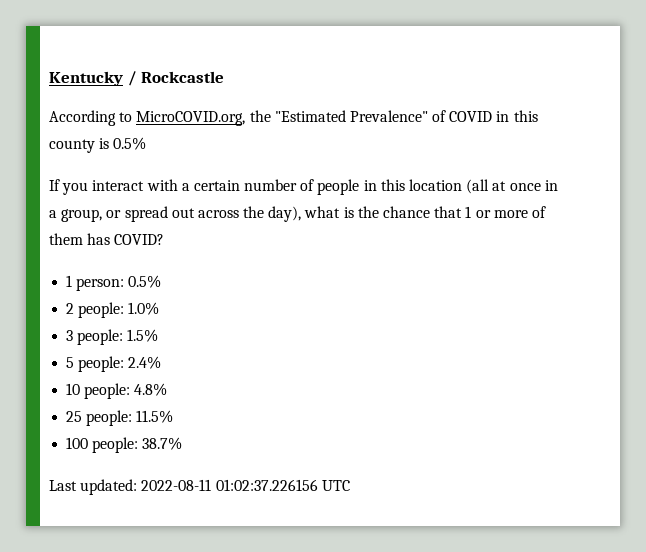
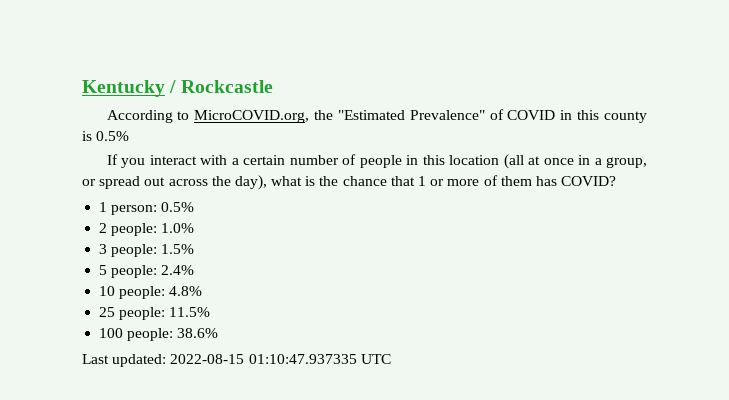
[142,437,183,450] 38.7% -> [177,328,219,338] 38.6%
[141,479,318,491] 2022-08-11 01:02:37.226156 -> [170,354,357,364] 2022-08-15 01:10:47.937335

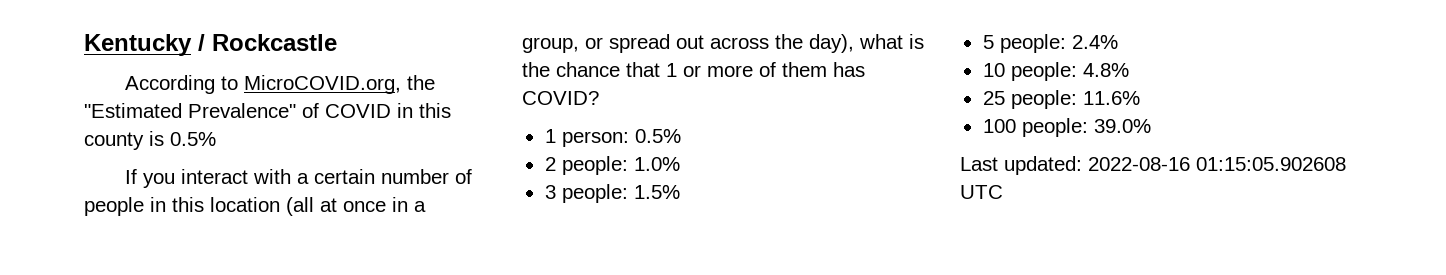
[169,307,211,317] 11.5% -> [1082,91,1140,105] 11.6%
[177,328,219,338] 38.6% -> [1093,119,1151,133] 39.0%
[170,354,357,364] 2022-08-15 01:10:47.937335 -> [1088,157,1346,171] 2022-08-16 01:15:05.902608

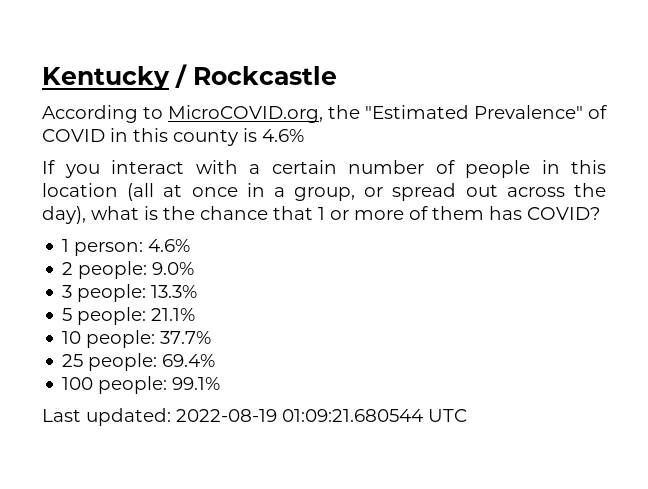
[170,132,216,146] 0.5% -> [262,129,304,142] 4.6%
[634,129,681,143] 0.5% -> [148,239,191,252] 4.6%
[633,157,680,171] 1.0% -> [152,262,195,275] 9.0%
[633,185,680,199] 1.5% -> [151,285,198,298] 13.3%
[1071,35,1118,49] 2.4% -> [151,308,196,321] 21.1%
[1082,63,1129,77] 4.8% -> [160,331,212,344] 37.7%
[1082,91,1140,105] 11.6% -> [162,354,216,367] 69.4%
[1093,119,1151,133] 39.0% -> [172,377,221,390] 99.1%
[1088,157,1346,171] 2022-08-16 01:15:05.902608 -> [176,409,423,422] 2022-08-19 01:09:21.680544

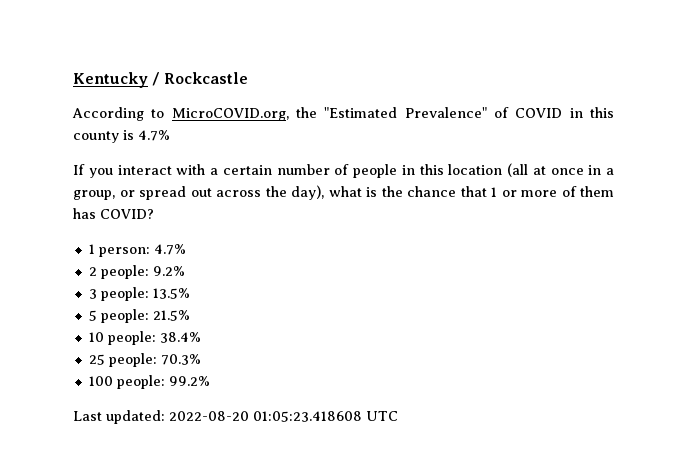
[262,129,304,142] 4.6% -> [138,130,170,141] 4.7%
[148,239,191,252] 4.6% -> [153,244,186,255] 4.7%
[152,262,195,275] 9.0% -> [152,266,185,276] 9.2%
[151,285,198,298] 13.3% -> [152,288,190,299] 13.5%
[151,308,196,321] 21.1% -> [152,310,190,321] 21.5%
[160,331,212,344] 37.7% -> [159,332,201,343] 38.4%
[162,354,216,367] 69.4% -> [160,354,201,365] 70.3%
[172,377,221,390] 99.1% -> [168,376,210,386] 99.2%
[176,409,423,422] 2022-08-19 01:09:21.680544 -> [169,411,362,422] 2022-08-20 01:05:23.418608

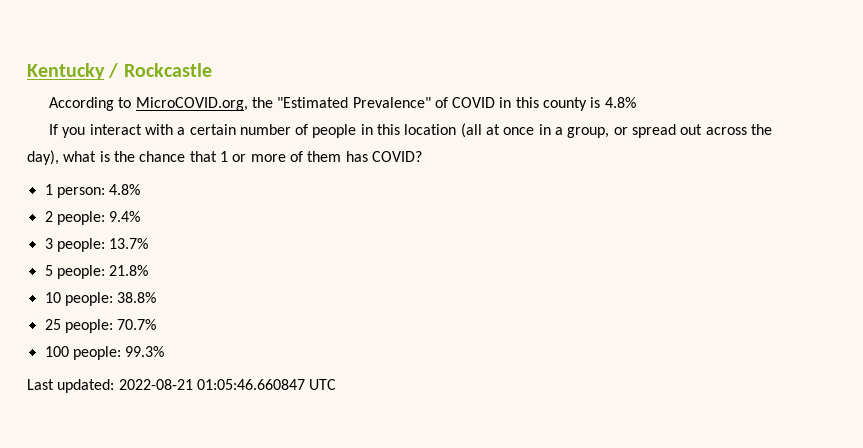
[138,130,170,141] 4.7% -> [604,97,636,108] 4.8%
[153,244,186,255] 4.7% -> [109,184,141,195] 4.8%
[152,266,185,276] 9.2% -> [109,211,141,222] 9.4%
[152,288,190,299] 13.5% -> [109,238,149,249] 13.7%
[152,310,190,321] 21.5% -> [109,265,149,276] 21.8%
[159,332,201,343] 38.4% -> [117,292,157,303] 38.8%
[160,354,201,365] 70.3% -> [117,319,157,330] 70.7%
[168,376,210,386] 99.2% -> [125,346,165,357] 99.3%
[169,411,362,422] 2022-08-20 01:05:23.418608 -> [118,379,305,390] 2022-08-21 01:05:46.660847

